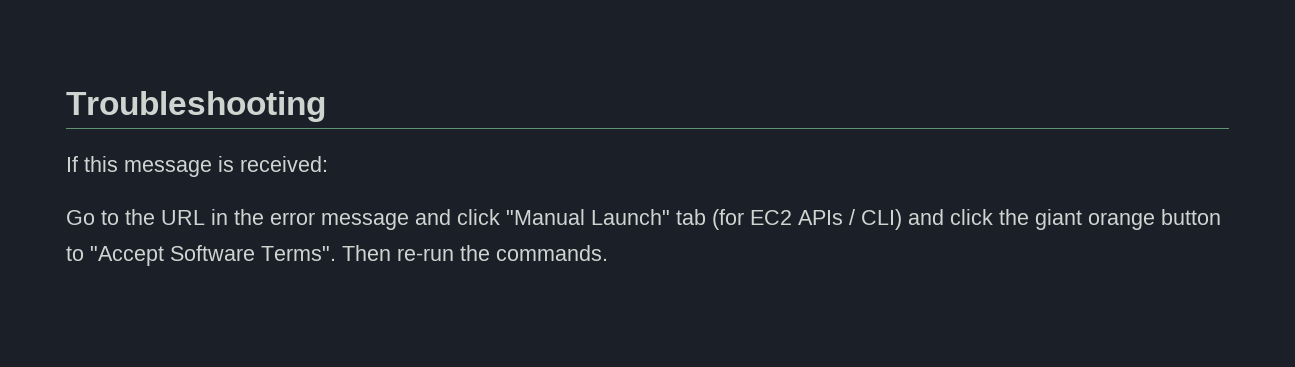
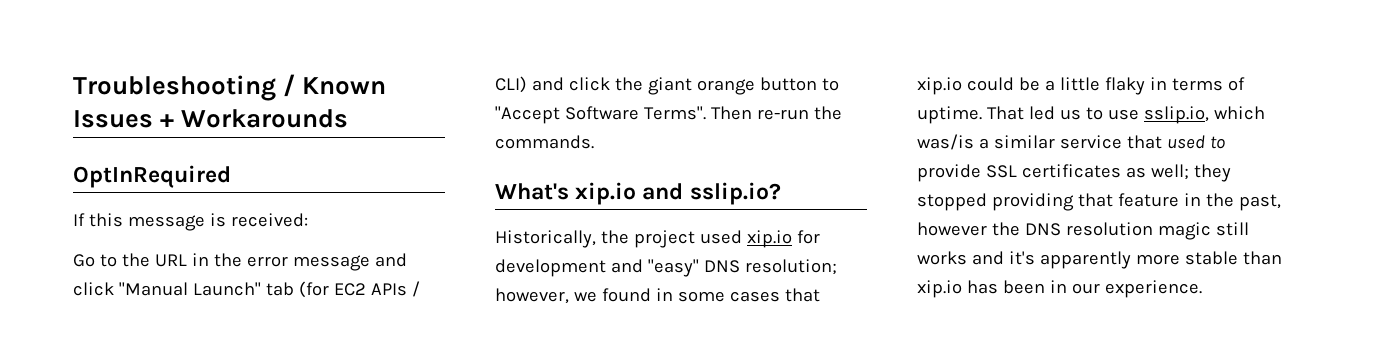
(326, 106) none -> [283,74,387,97] [73,109,349,128] [73,165,231,188] / Known Issues + Workarounds // OptInRequired
(608, 253) none -> [495,182,781,205] [495,230,820,248] [495,259,837,277] [495,288,820,304] [917,77,1245,95] [917,106,1265,124] [917,134,1225,150] [917,164,1231,182] [917,193,1281,211] [917,222,1249,240] [917,251,1282,269] [917,280,1202,298] // What's xip.io and sslip.io? // Historically, the project used xip.io for development and "easy" DNS resolution; however, we found in some cases that xip.io could be a little flaky in terms of uptime. That led us to use sslip.io, which was/is a similar service that used to provide SSL certificates as well; they stopped providing that feature in the past, however the DNS resolution magic still works and it's apparently more stable than xip.io has been in our experience.

